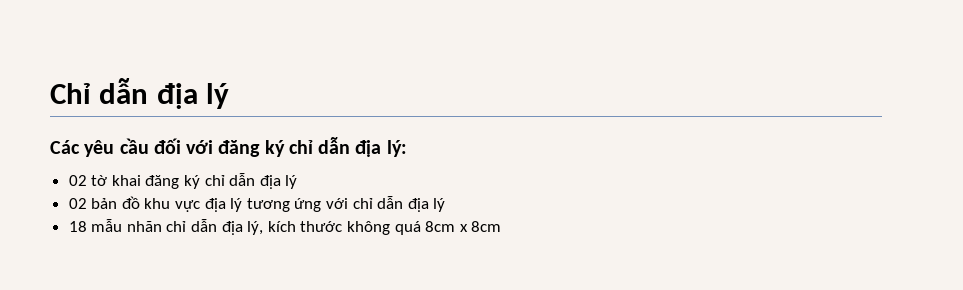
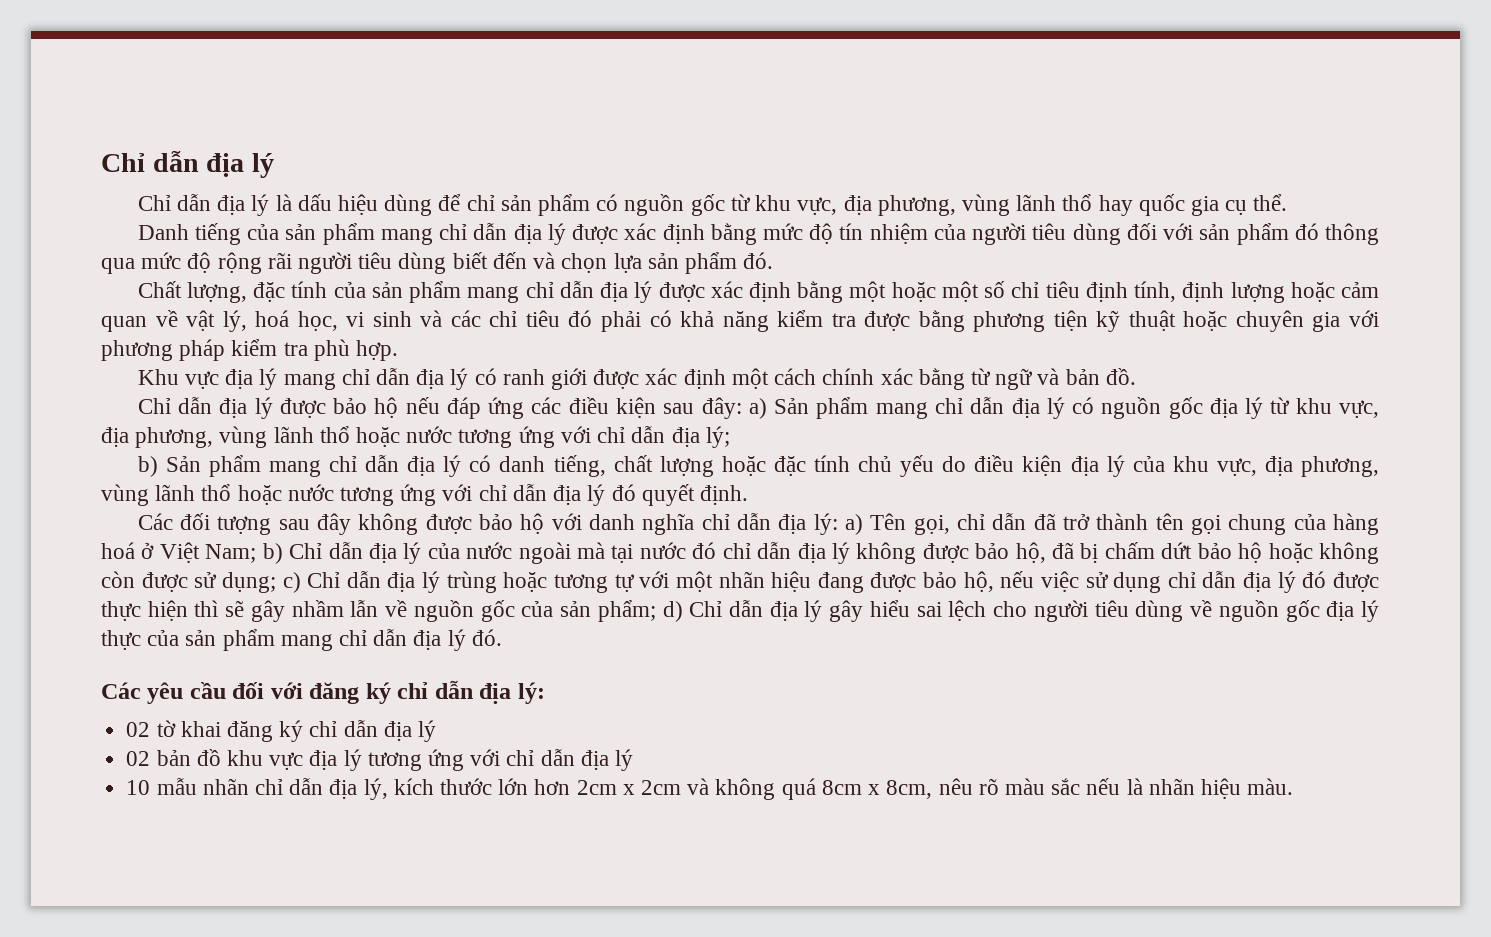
[50,78,230,109] Chỉ dẫn địa lý -> [101,150,274,178] [137,194,1288,216] [137,223,1380,245] [101,252,774,274] [137,281,1380,303] [101,310,1379,332] [101,339,399,361] [137,368,1136,390] [137,397,1379,419] [101,426,730,448] [137,455,1379,477] [101,484,748,506] [137,513,1379,535] [101,542,1379,564] [101,571,1380,593] [101,600,1380,622] [101,629,502,651] Chỉ dẫn địa lý // Chỉ dẫn địa lý là dấu hiệu dùng để chỉ sản phẩm có nguồn gốc từ khu vực, địa phương, vùng lãnh thổ hay quốc gia cụ thể. // Danh tiếng của sản phẩm mang chỉ dẫn địa lý được xác định bằng mức độ tín nhiệm của người tiêu dùng đối với sản phẩm đó thông qua mức độ rộng rãi người tiêu dùng biết đến và chọn lựa sản phẩm đó. // Chất lượng, đặc tính của sản phẩm mang chỉ dẫn địa lý được xác định bằng một hoặc một số chỉ tiêu định tính, định lượng hoặc cảm quan về vật lý, hoá học, vi sinh và các chỉ tiêu đó phải có khả năng kiểm tra được bằng phương tiện kỹ thuật hoặc chuyên gia với phương pháp kiểm tra phù hợp. // Khu vực địa lý mang chỉ dẫn địa lý có ranh giới được xác định một cách chính xác bằng từ ngữ và bản đồ. // Chỉ dẫn địa lý được bảo hộ nếu đáp ứng các điều kiện sau đây: a) Sản phẩm mang chỉ dẫn địa lý có nguồn gốc địa lý từ khu vực, địa phương, vùng lãnh thổ hoặc nước tương ứng với chỉ dẫn địa lý; // b) Sản phẩm mang chỉ dẫn địa lý có danh tiếng, chất lượng hoặc đặc tính chủ yếu do điều kiện địa lý của khu vực, địa phương, vùng lãnh thổ hoặc nước tương ứng với chỉ dẫn địa lý đó quyết định. // Các đối tượng sau đây không được bảo hộ với danh nghĩa chỉ dẫn địa lý: a) Tên gọi, chỉ dẫn đã trở thành tên gọi chung của hàng hoá ở Việt Nam; b) Chỉ dẫn địa lý của nước ngoài mà tại nước đó chỉ dẫn địa lý không được bảo hộ, đã bị chấm dứt bảo hộ hoặc không còn được sử dụng; c) Chỉ dẫn địa lý trùng hoặc tương tự với một nhãn hiệu đang được bảo hộ, nếu việc sử dụng chỉ dẫn địa lý đó được thực hiện thì sẽ gây nhầm lẫn về nguồn gốc của sản phẩm; d) Chỉ dẫn địa lý gây hiểu sai lệch cho người tiêu dùng về nguồn gốc địa lý thực của sản phẩm mang chỉ dẫn địa lý đó.
[68,221,87,232] 18 -> [126,780,151,795] 10
[347,221,502,235] không quá 8cm x 8cm -> [498,778,1294,800] lớn hơn 2cm x 2cm và không quá 8cm x 8cm, nêu rõ màu sắc nếu là nhãn hiệu màu.

